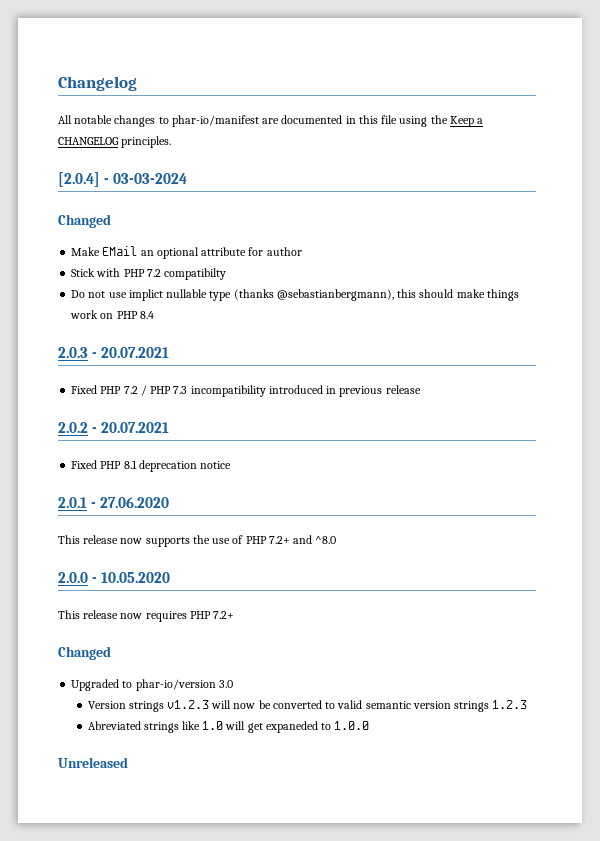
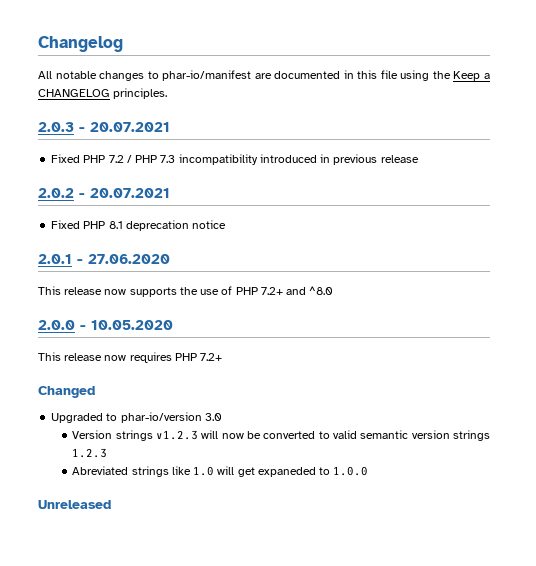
[58,172,188,187] [58,214,111,228] [71,246,302,259] [71,268,227,280] [71,289,519,301] [70,310,154,319] // [2.0.4] - 03-03-2024 // Changed // Make EMail an optional attribute for author // Stick with PHP 7.2 compatibilty // Do not use implict nullable type (thanks @sebastianbergmann), this should make things work on PHP 8.4 -> (168, 93) none

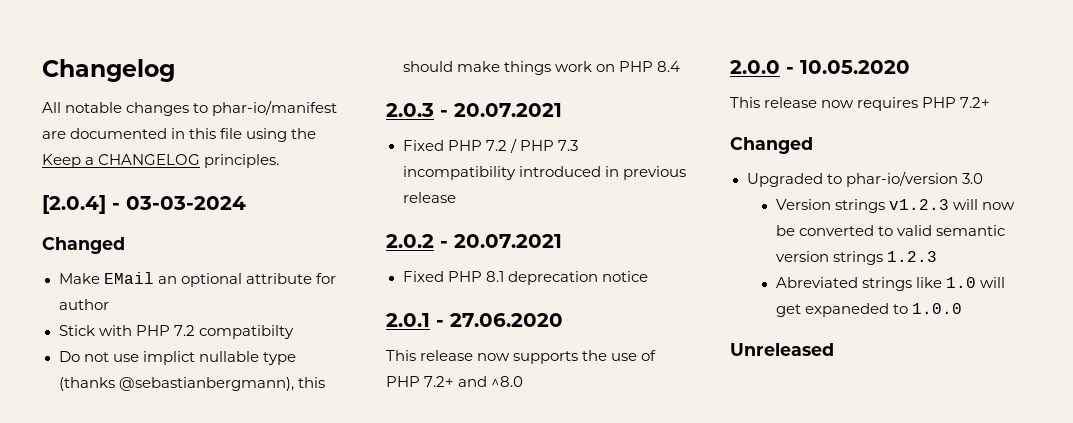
(168, 93) none -> [42,195,246,214] [42,237,125,254] [58,272,336,287] [58,299,109,310] [58,325,294,339] [58,351,296,365] [58,377,325,391] [402,61,680,75] // [2.0.4] - 03-03-2024 // Changed // Make EMail an optional attribute for author // Stick with PHP 7.2 compatibilty // Do not use implict nullable type (thanks @sebastianbergmann), this should make things work on PHP 8.4

